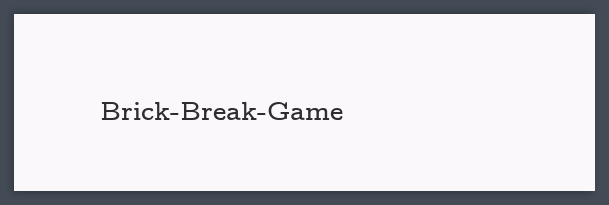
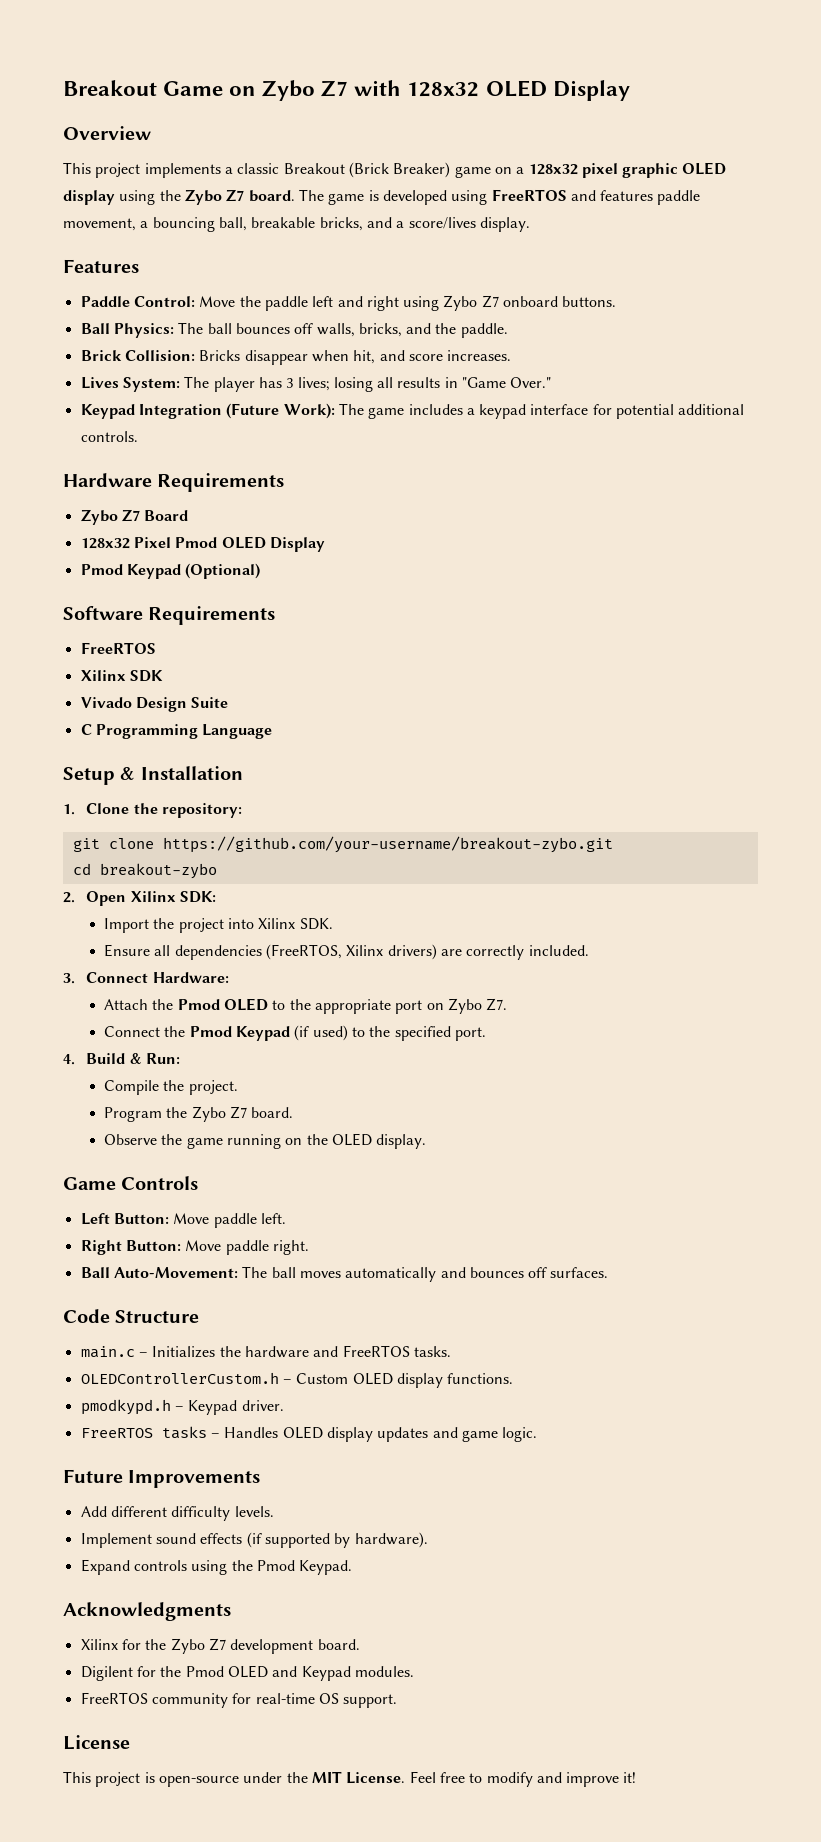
[100,102,343,120] Brick-Break-Game -> [63,80,630,101] [63,126,151,140] [63,162,727,178] [63,189,701,205] [63,217,530,232] [63,259,139,273] [80,295,617,311] [80,322,508,338] [80,350,512,365] [80,376,552,392] [80,403,745,419] [80,431,138,442] [63,473,285,492] [80,509,189,525] [80,536,325,552] [80,563,261,579] [63,606,276,625] [80,642,156,654] [80,670,163,682] [80,697,229,712] [80,724,273,739] [63,766,243,785] [63,803,243,818] [72,836,613,853] [72,863,217,879] [63,891,217,906] [103,918,333,933] [103,944,589,960] [63,972,229,984] [103,998,508,1014] [103,1025,486,1041] [63,1053,181,1065] [103,1080,238,1095] [103,1106,294,1122] [103,1133,427,1149] [63,1176,199,1190] [80,1213,286,1228] [80,1240,309,1255] [80,1266,609,1282] [63,1309,200,1323] [80,1345,451,1358] [80,1372,514,1388] [80,1399,284,1415] [80,1426,538,1442] [63,1469,261,1488] [80,1506,274,1521] [80,1532,428,1548] [80,1559,353,1575] [63,1602,231,1621] [80,1638,360,1654] [80,1665,414,1681] [80,1692,398,1708] [63,1735,130,1750] [63,1771,637,1787] Breakout Game on Zybo Z7 with 128x32 OLED Display // Overview // This project implements a classic Breakout (Brick Breaker) game on a 128x32 pixel graphic OLED display using the Zybo Z7 board. The game is developed using FreeRTOS and features paddle movement, a bouncing ball, breakable bricks, and a score/lives display. // Features // Paddle Control: Move the paddle left and right using Zybo Z7 onboard buttons. // Ball Physics: The ball bounces off walls, bricks, and the paddle. // Brick Collision: Bricks disappear when hit, and score increases. // Lives System: The player has 3 lives; losing all results in "Game Over." // Keypad Integration (Future Work): The game includes a keypad interface for potential additional controls. // Hardware Requirements // Zybo Z7 Board // 128x32 Pixel Pmod OLED Display // Pmod Keypad (Optional) // Software Requirements // FreeRTOS // Xilinx SDK // Vivado Design Suite // C Programming Language // Setup & Installation // 1. Clone the repository: // git clone https://github.com/your-username/breakout-zybo.git // cd breakout-zybo // 2. Open Xilinx SDK: // Import the project into Xilinx SDK. // Ensure all dependencies (FreeRTOS, Xilinx drivers) are correctly included. // 3. Connect Hardware: // Attach the Pmod OLED to the appropriate port on Zybo Z7. // Connect the Pmod Keypad (if used) to the specified port. // 4. Build & Run: // Compile the project. // Program the Zybo Z7 board. // Observe the game running on the OLED display. // Game Controls // Left Button: Move paddle left. // Right Button: Move paddle right. // Ball Auto-Movement: The ball moves automatically and bounces off surfaces. // Code Structure // main.c – Initializes the hardware and FreeRTOS tasks. // OLEDControllerCustom.h – Custom OLED display functions. // pmodkypd.h – Keypad driver. // FreeRTOS tasks – Handles OLED display updates and game logic. // Future Improvements // Add different difficulty levels. // Implement sound effects (if supported by hardware). // Expand controls using the Pmod Keypad. // Acknowledgments // Xilinx for the Zybo Z7 development board. // Digilent for the Pmod OLED and Keypad modules. // FreeRTOS community for real-time OS support. // License // This project is open-source under the MIT License. Feel free to modify and improve it!

